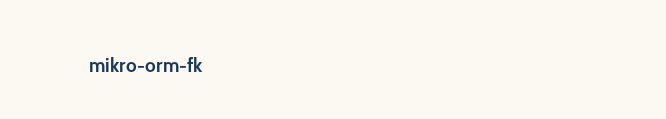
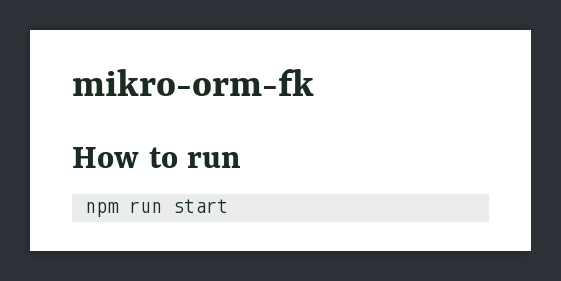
(203, 64) none -> [72,147,242,168] [84,199,228,217] // How to run // npm run start

